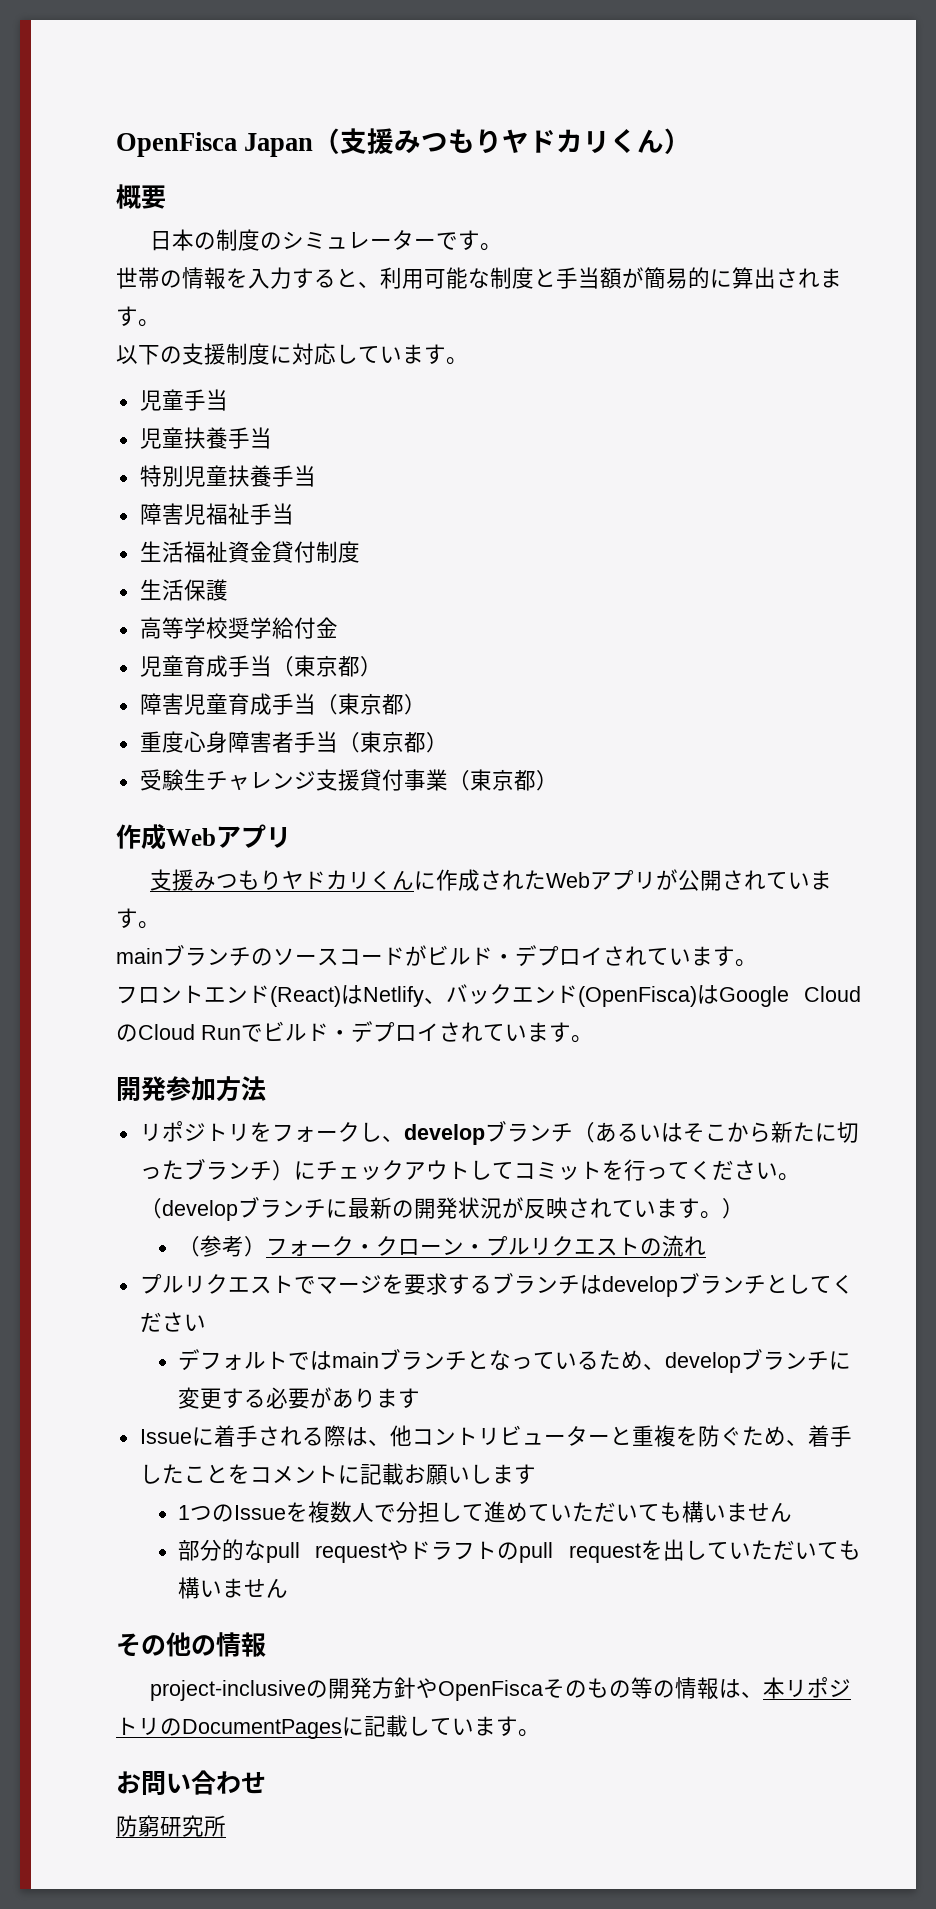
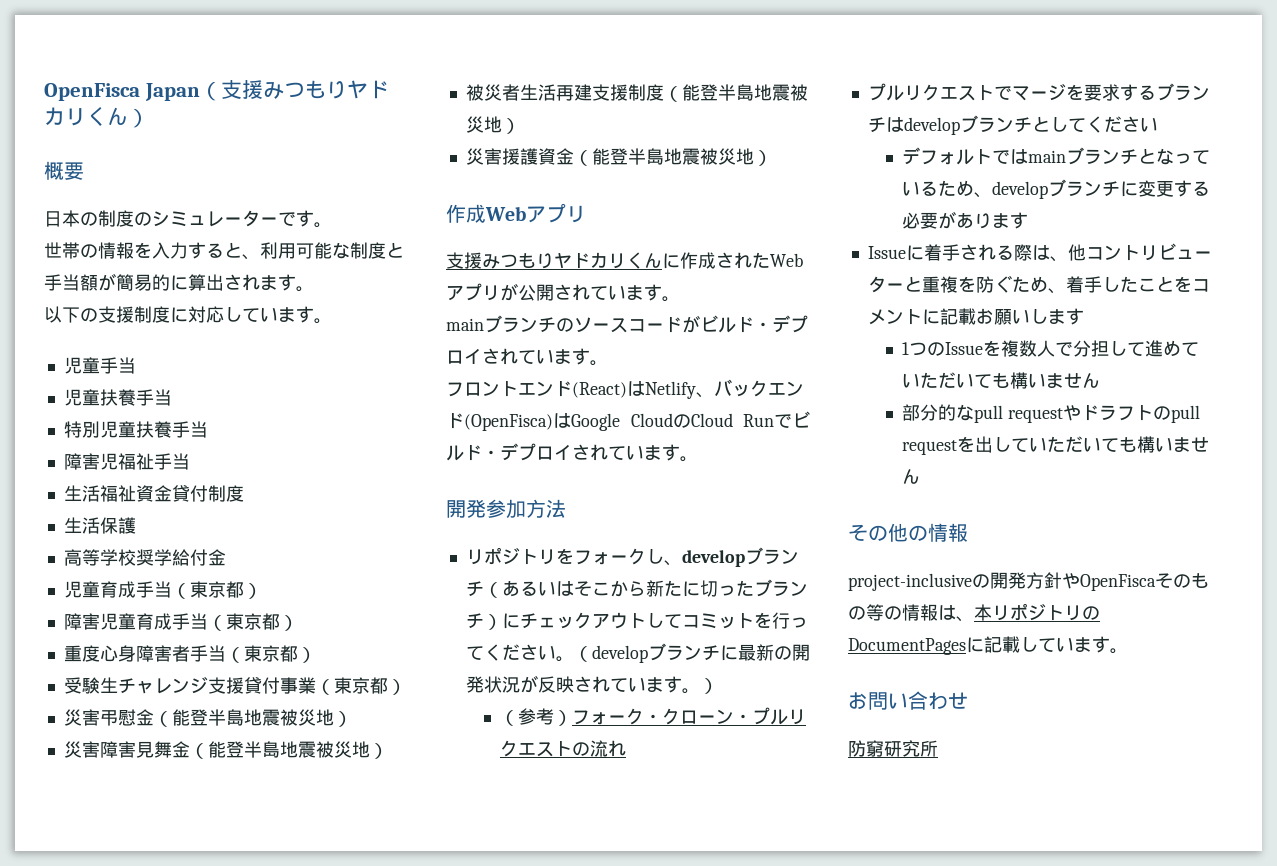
(558, 780) none -> [63,709,352,727] [63,741,388,759] [465,84,808,102] [465,116,520,134] [465,148,772,166] // 災害弔慰金（能登半島地震被災地） // 災害障害見舞金（能登半島地震被災地） // 被災者生活再建支援制度（能登半島地震被災地） // 災害援護資金（能登半島地震被災地）

